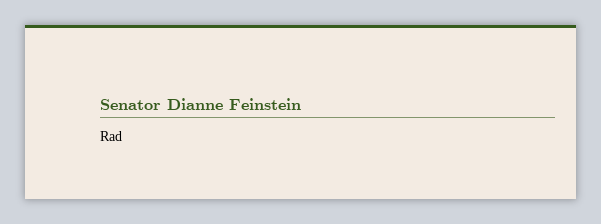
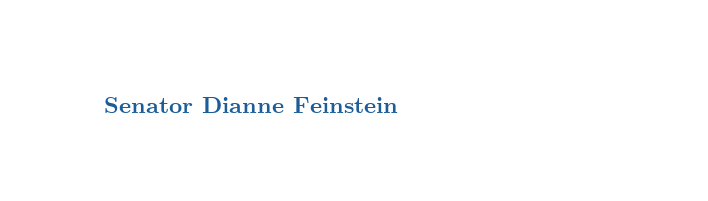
[100,131,122,141] // Rad -> (398, 105) none

